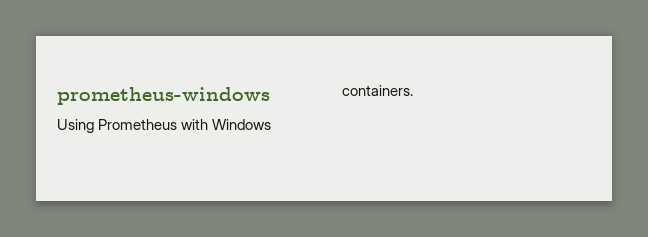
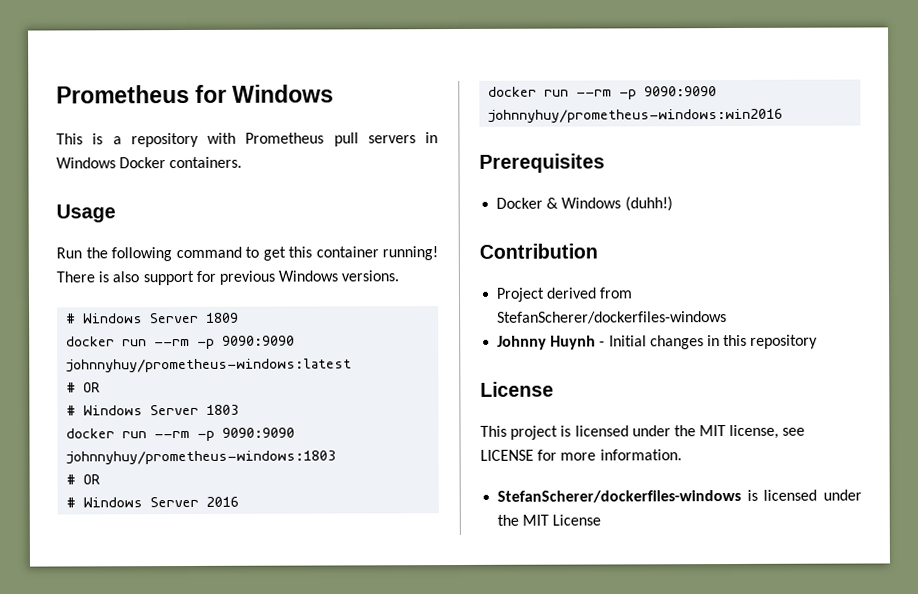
[57,87,270,105] [57,119,272,133] [342,85,413,96] prometheus-windows // Using Prometheus with Windows containers. -> [56,84,335,104] [56,132,438,148] [56,156,243,169] [56,204,116,223] [56,246,438,262] [56,270,400,286] [66,312,240,324] [66,335,296,349] [66,358,353,373] [66,382,101,393] [66,404,240,416] [66,427,296,441] [66,450,337,465] [66,474,101,485] [66,496,240,508] [488,86,718,100] [488,108,784,123] [479,153,605,173] [496,196,673,212] [479,243,598,259] [496,287,634,302] [497,311,728,324] [497,334,819,350] [480,381,554,397] [480,424,806,440] [480,449,682,461] [497,489,862,503] [497,514,602,526] Prometheus for Windows // This is a repository with Prometheus pull servers in Windows Docker containers. // Usage // Run the following command to get this container running! There is also support for previous Windows versions. // # Windows Server 1809 // docker run --rm -p 9090:9090 johnnyhuy/prometheus-windows:latest // # OR // # Windows Server 1803 // docker run --rm -p 9090:9090 johnnyhuy/prometheus-windows:1803 // # OR // # Windows Server 2016 // docker run --rm -p 9090:9090 johnnyhuy/prometheus-windows:win2016 // Prerequisites // Docker & Windows (duhh!) // Contribution // Project derived from StefanScherer/dockerfiles-windows // Johnny Huynh - Initial changes in this repository // License // This project is licensed under the MIT license, see LICENSE for more information. // StefanScherer/dockerfiles-windows is licensed under the MIT License

